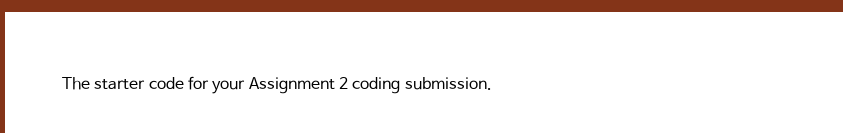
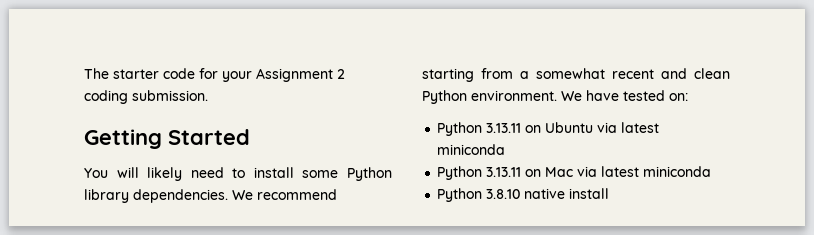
(492, 83) none -> [84,129,250,149] [84,167,393,181] [84,189,337,203] [422,68,730,82] [422,90,688,104] [437,122,660,136] [437,144,506,155] [437,166,712,180] [437,188,610,202] // Getting Started // You will likely need to install some Python library dependencies. We recommend starting from a somewhat recent and clean Python environment. We have tested on: // Python 3.13.11 on Ubuntu via latest miniconda // Python 3.13.11 on Mac via latest miniconda // Python 3.8.10 native install

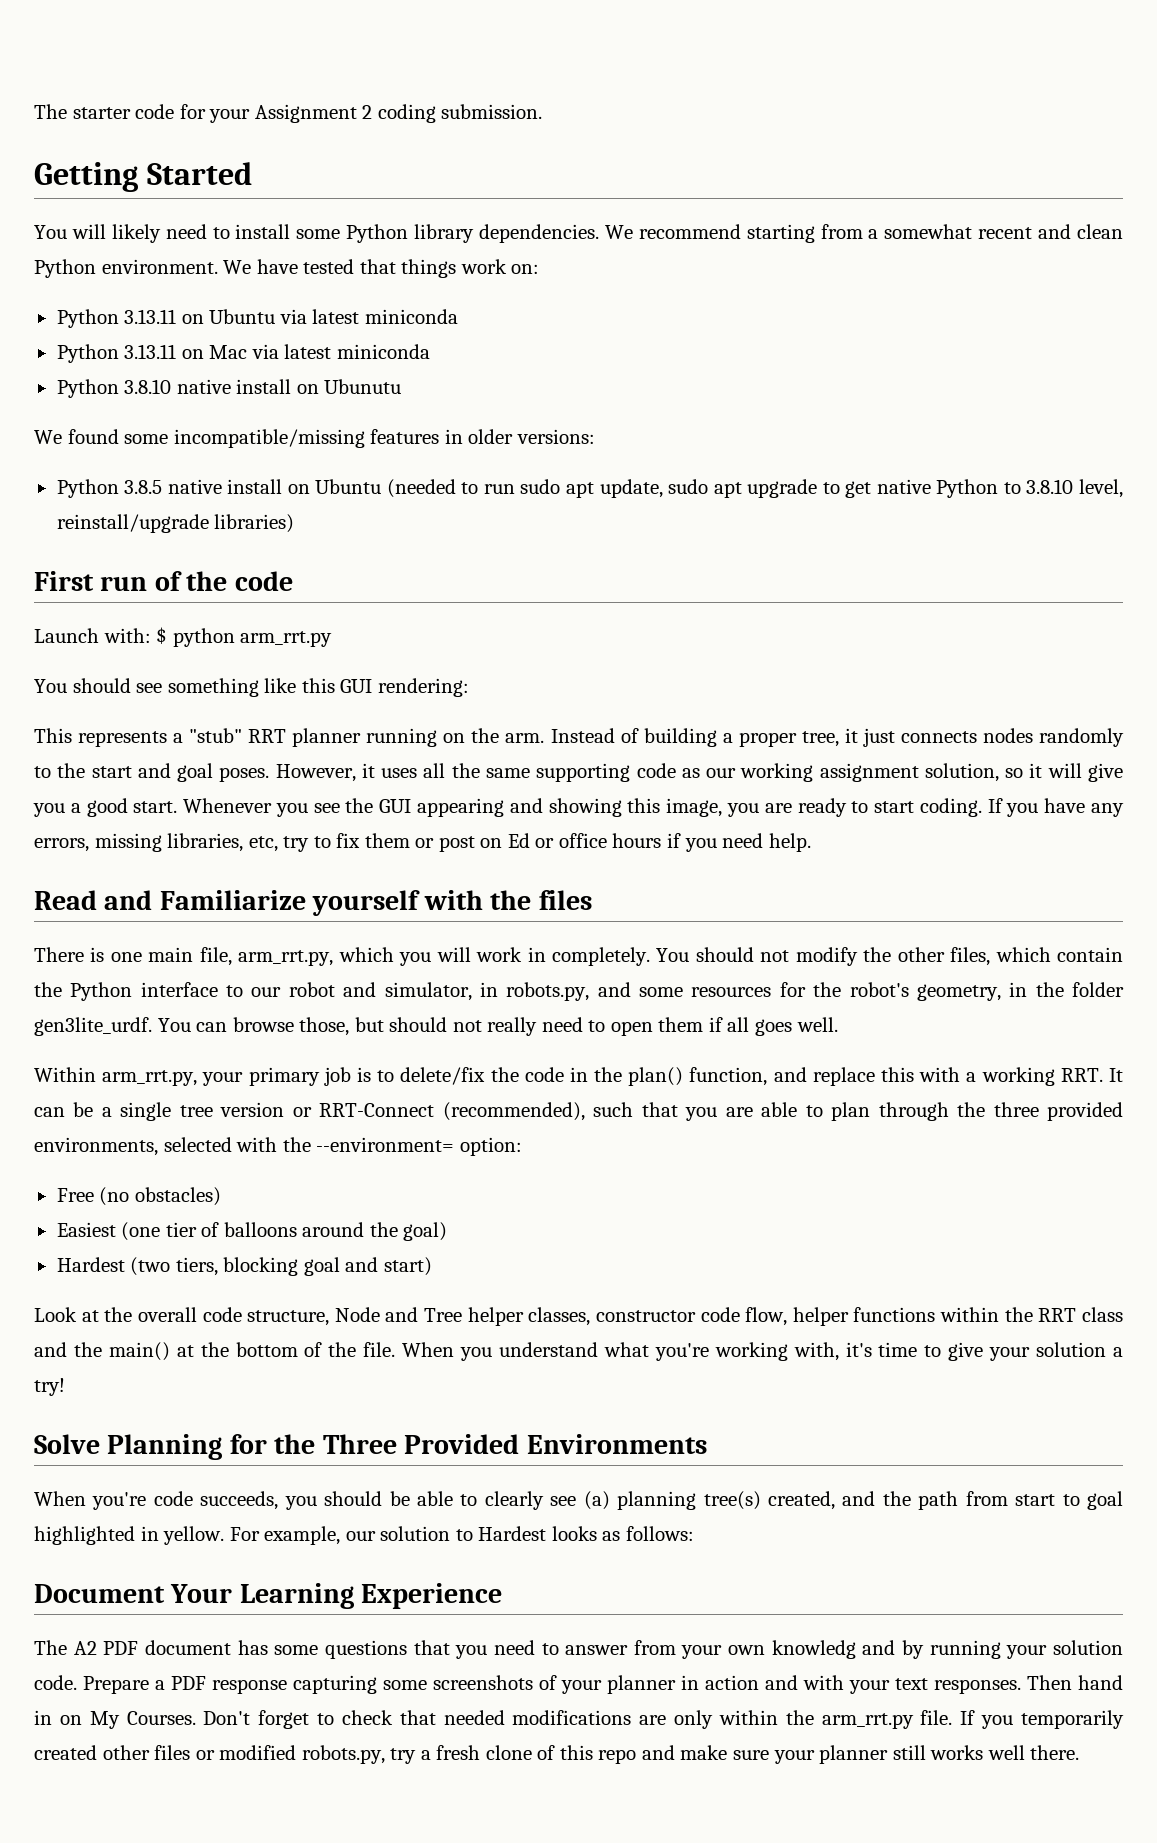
(665, 95) none -> [359,259,507,278] that things work
(610, 193) none -> [296,379,402,394] [34,429,595,448] [56,479,1124,498] [56,514,295,533] [34,571,293,591] [34,627,333,647] [34,678,469,697] [34,728,1124,747] [34,763,1123,782] [33,798,1124,817] [34,833,811,852] [34,890,592,916] [34,947,1124,966] [34,982,1124,1001] [34,1017,838,1036] [34,1067,1123,1086] [34,1102,1124,1121] [34,1137,522,1156] [56,1187,221,1206] [56,1222,448,1241] [56,1257,432,1276] [34,1307,1123,1326] [34,1342,1123,1361] [34,1378,65,1396] [34,1434,707,1460] [34,1491,1124,1510] [34,1526,694,1545] [34,1583,503,1609] [34,1640,1123,1659] [34,1675,1123,1694] [34,1710,1125,1729] [34,1745,1080,1764] on Ubunutu // We found some incompatible/missing features in older versions: // Python 3.8.5 native install on Ubuntu (needed to run sudo apt update, sudo apt upgrade to get native Python to 3.8.10 level, reinstall/upgrade libraries) // First run of the code // Launch with: $ python arm_rrt.py // You should see something like this GUI rendering: // This represents a "stub" RRT planner running on the arm. Instead of building a proper tree, it just connects nodes randomly to the start and goal poses. However, it uses all the same supporting code as our working assignment solution, so it will give you a good start. Whenever you see the GUI appearing and showing this image, you are ready to start coding. If you have any errors, missing libraries, etc, try to fix them or post on Ed or office hours if you need help. // Read and Familiarize yourself with the files // There is one main file, arm_rrt.py, which you will work in completely. You should not modify the other files, which contain the Python interface to our robot and simulator, in robots.py, and some resources for the robot's geometry, in the folder gen3lite_urdf. You can browse those, but should not really need to open them if all goes well. // Within arm_rrt.py, your primary job is to delete/fix the code in the plan() function, and replace this with a working RRT. It can be a single tree version or RRT-Connect (recommended), such that you are able to plan through the three provided environments, selected with the --environment= option: // Free (no obstacles) // Easiest (one tier of balloons around the goal) // Hardest (two tiers, blocking goal and start) // Look at the overall code structure, Node and Tree helper classes, constructor code flow, helper functions within the RRT class and the main() at the bottom of the file. When you understand what you're working with, it's time to give your solution a try! // Solve Planning for the Three Provided Environments // When you're code succeeds, you should be able to clearly see (a) planning tree(s) created, and the path from start to goal highlighted in yellow. For example, our solution to Hardest looks as follows: // Document Your Learning Experience // The A2 PDF document has some questions that you need to answer from your own knowledg and by running your solution code. Prepare a PDF response capturing some screenshots of your planner in action and with your text responses. Then hand in on My Courses. Don't forget to check that needed modifications are only within the arm_rrt.py file. If you temporarily created other files or modified robots.py, try a fresh clone of this repo and make sure your planner still works well there.

